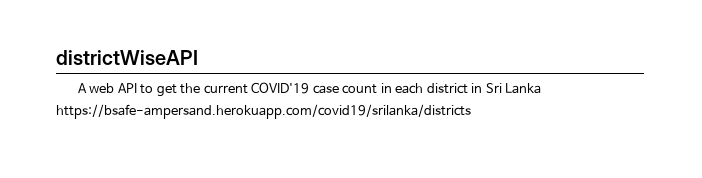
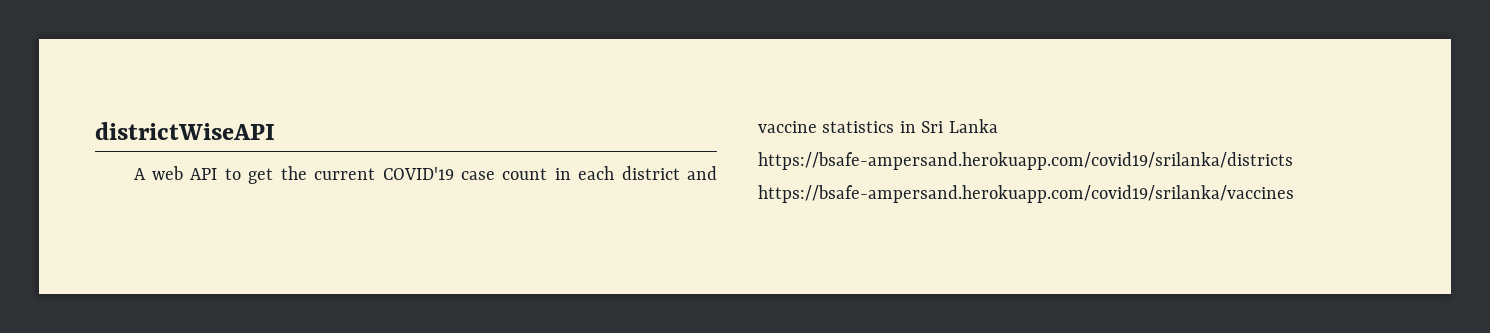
(468, 88) none -> [686,166,717,180] [758,121,895,133] and vaccine statistics
(471, 111) none -> [758,185,1294,203] // https://bsafe-ampersand.herokuapp.com/covid19/srilanka/vaccines

